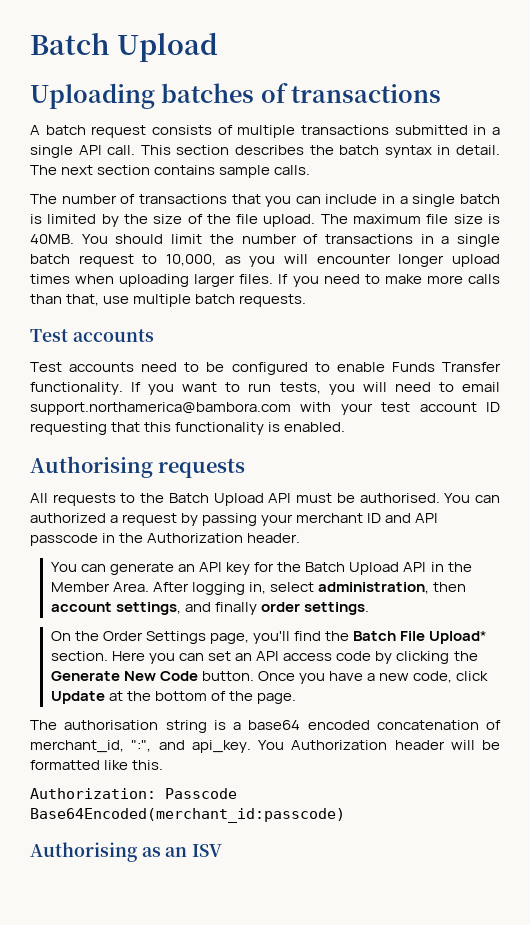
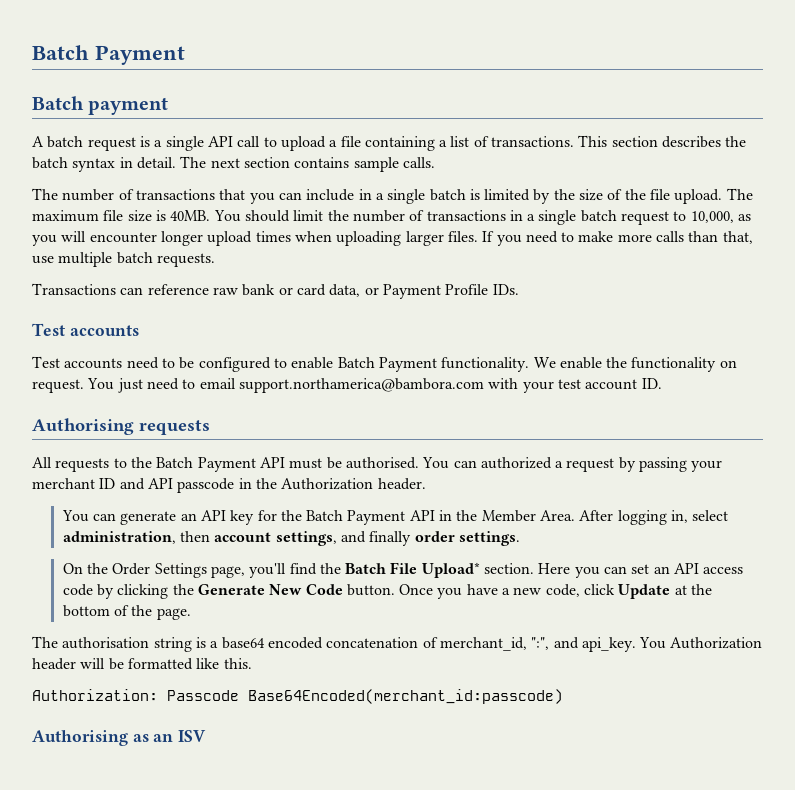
[30,32,219,62] [30,83,442,109] [30,125,501,138] [30,145,136,158] Batch Upload // Uploading batches of transactions // A batch request consists of multiple transactions submitted in a single API call. -> [32,45,185,65] [32,96,169,115] [32,136,575,151] Batch Payment // Batch payment // A batch request is a single API call to upload a file containing a list of transactions.
(307, 300) none -> [32,283,519,299] // Transactions can reference raw bank or card data, or Payment Profile IDs.
[391,362,501,372] [30,382,387,395] Funds Transfer functionality. If you want to run tests, you will -> [337,357,737,372] [32,378,143,393] Batch Payment functionality. We enable the functionality on request. You just
[485,402,500,412] [30,422,346,435] ID requesting that this functionality is enabled. -> [641,378,662,389] ID.
[213,493,264,506] Upload -> [197,457,256,472] Payment
[349,562,400,575] Upload -> [347,510,406,525] Payment

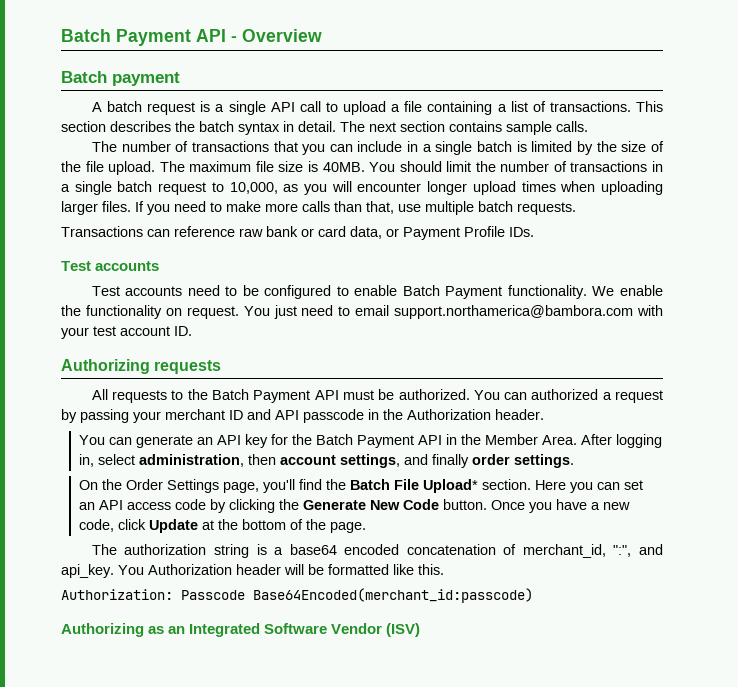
[32,45,185,65] Batch Payment -> [61,29,322,46] Batch Payment API - Overview
[32,418,134,435] Authorising -> [61,359,150,374] Authorizing
[345,457,419,469] authorised. -> [398,389,470,400] authorized.
[62,637,150,649] authorisation -> [124,544,207,555] authorization
[32,730,128,746] Authorising -> [61,623,144,637] Authorizing
[178,730,207,742] ISV -> [189,623,421,637] Integrated Software Vendor (ISV)

